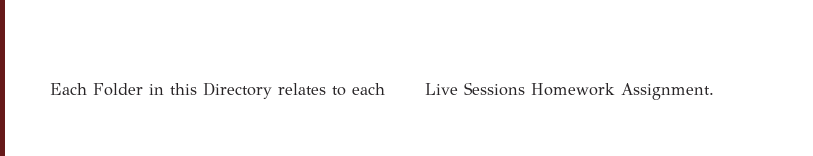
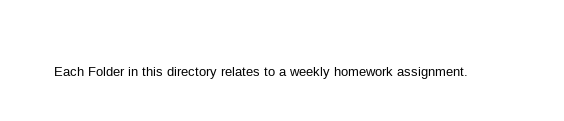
[203,82,272,99] Directory -> [167,67,217,79] directory
[352,82,714,100] each Live Sessions Homework Assignment. -> [279,67,468,79] a weekly homework assignment.

